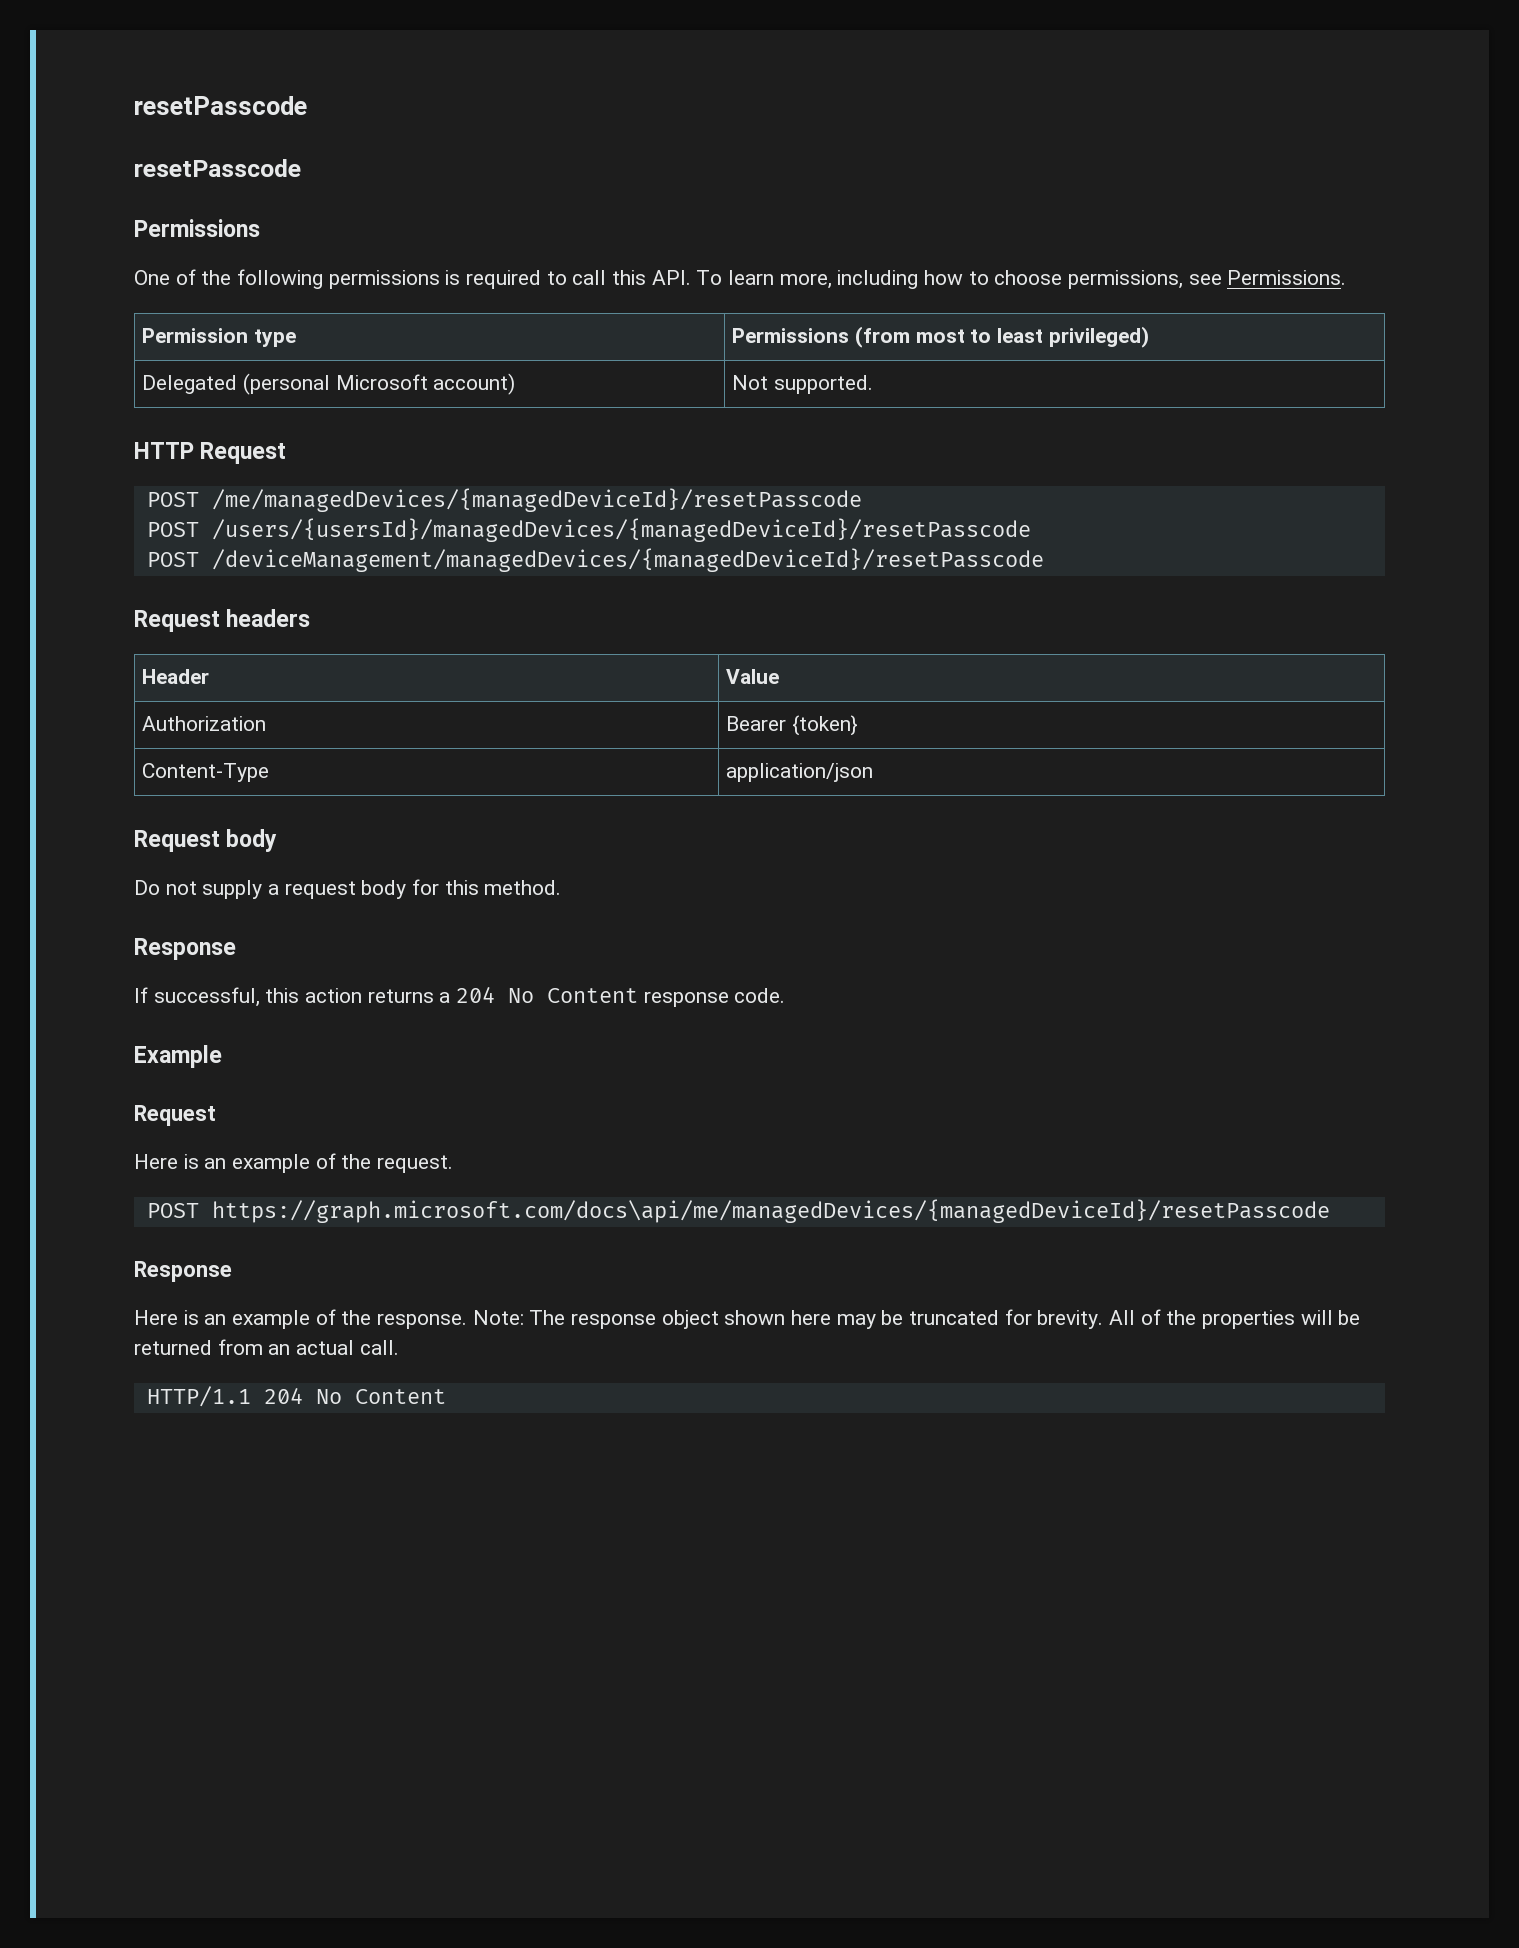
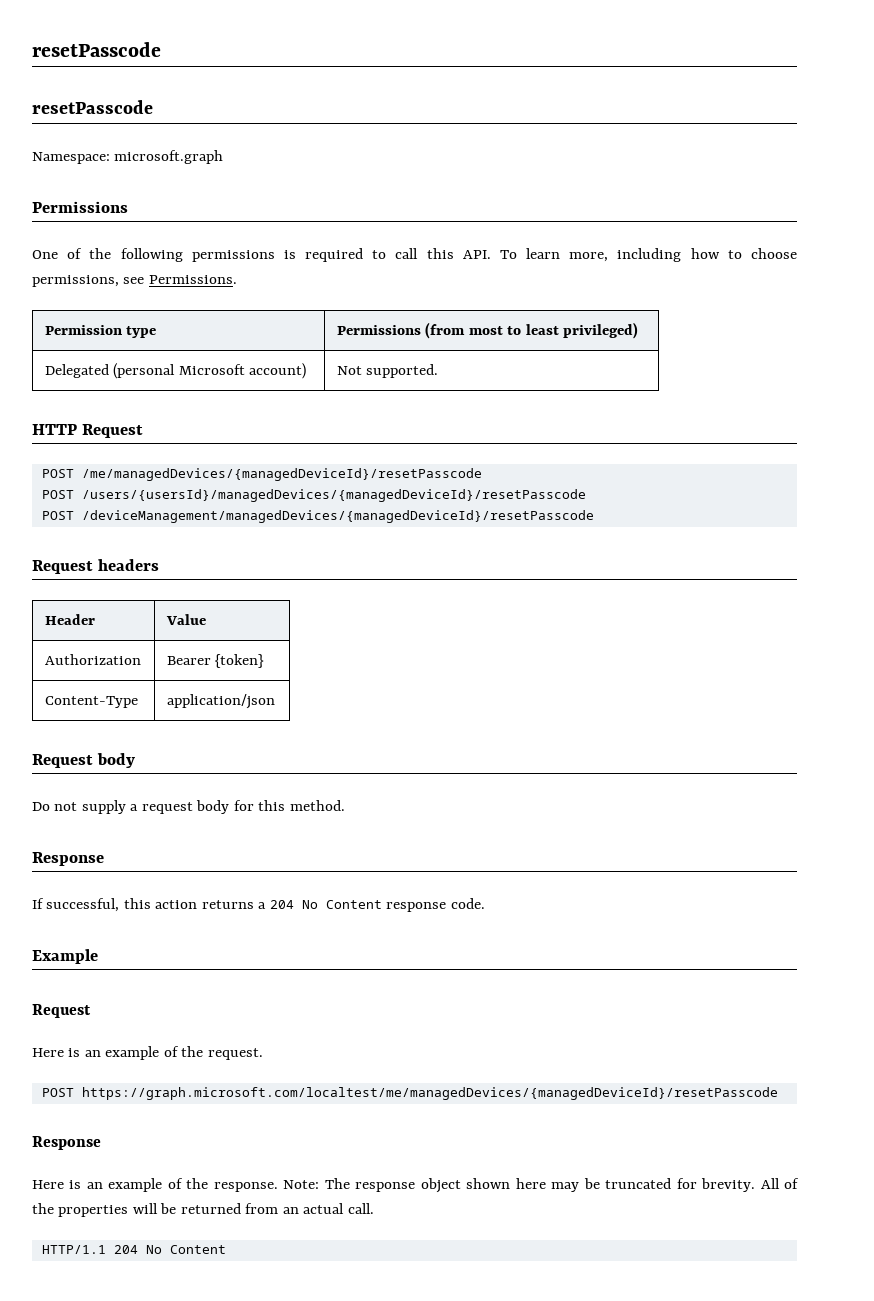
(301, 168) none -> [32,150,224,164] // Namespace: microsoft.graph
[211,1199,1330,1223] https://graph.microsoft.com/docs\api/me/managedDevices/{managedDeviceId}/resetPasscode -> [81,1087,778,1100] https://graph.microsoft.com/localtest/me/managedDevices/{managedDeviceId}/resetPasscode

